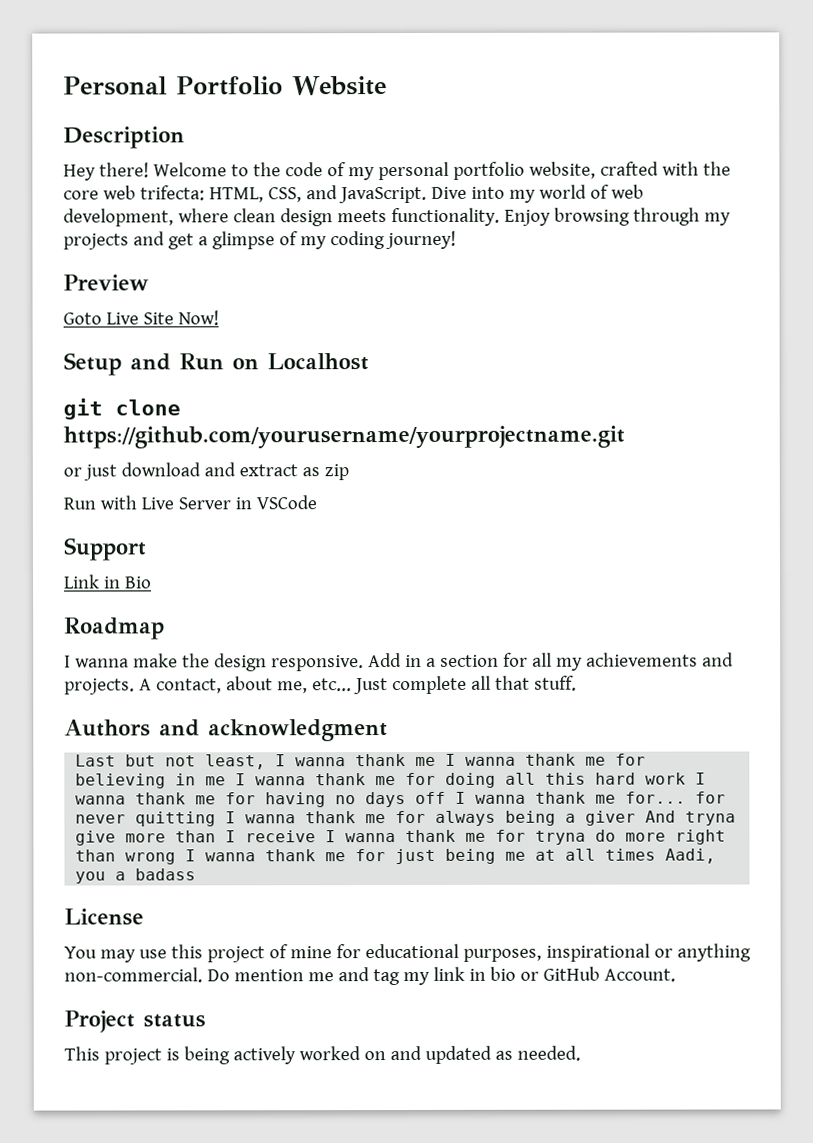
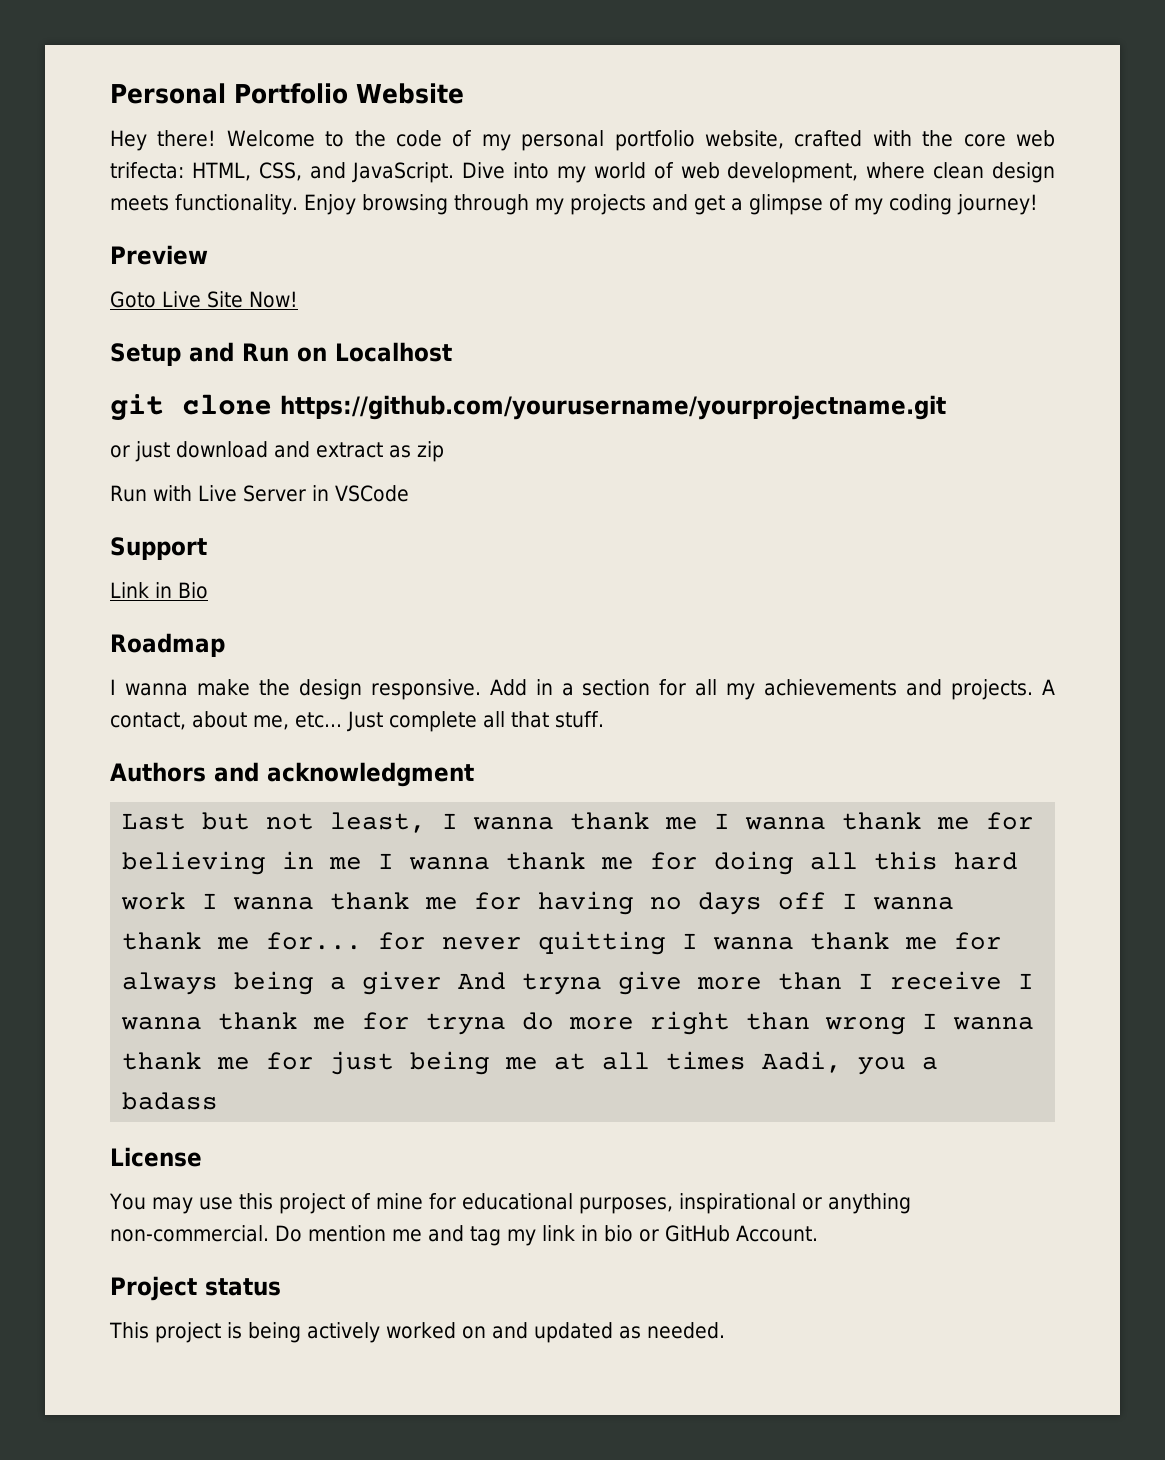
[63,126,185,149] // Description -> (464, 93) none

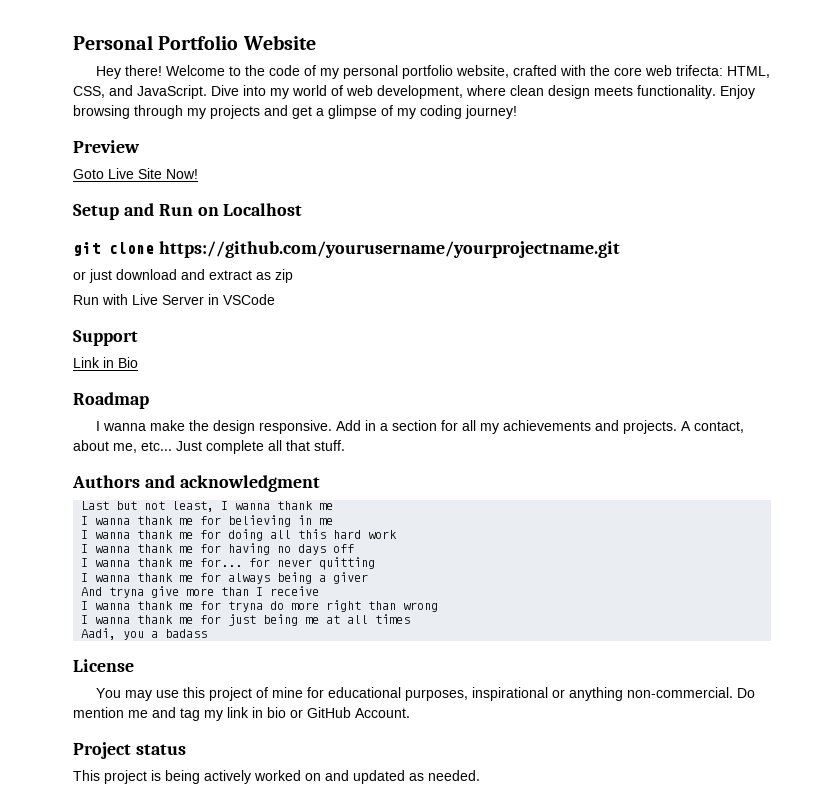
(699, 823) none -> (334, 506) //
(363, 863) none -> (334, 521) //
(187, 901) none -> (398, 534) //
(827, 901) none -> (355, 548) //
(667, 943) none -> (376, 563) //
(443, 983) none -> (369, 578) //
(1003, 980) none -> (320, 591) //
(907, 1026) none -> (439, 607) //
(747, 1060) none -> (411, 619) //

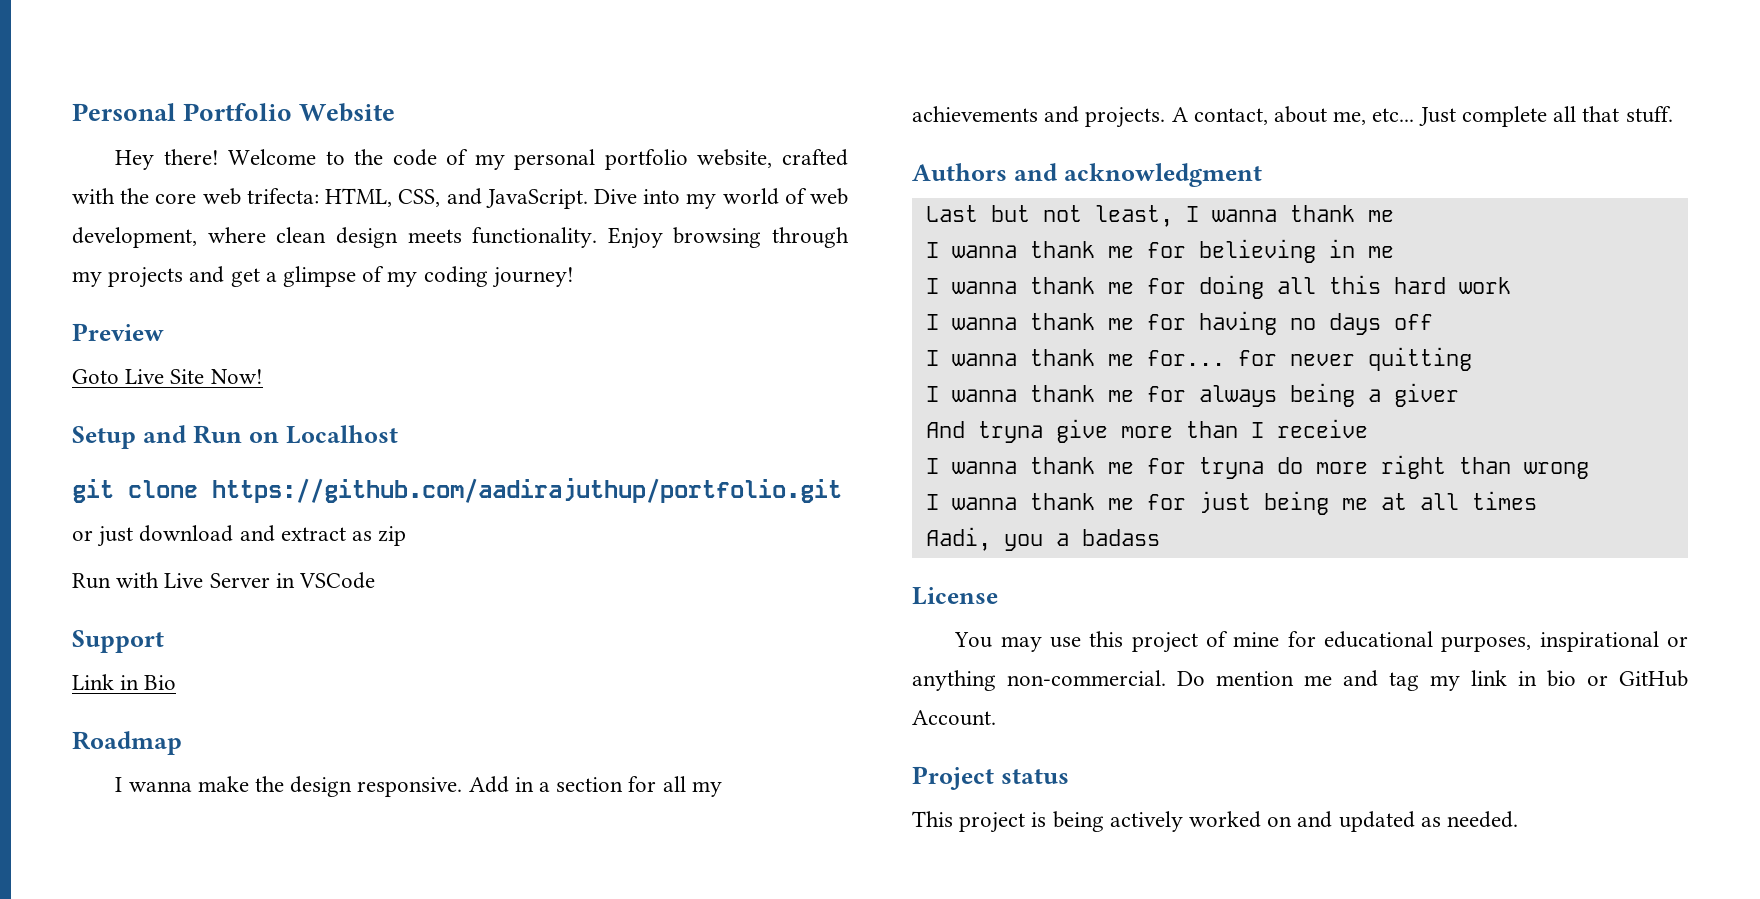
[158,241,620,258] https://github.com/yourusername/yourprojectname.git -> [212,478,842,503] https://github.com/aadirajuthup/portfolio.git

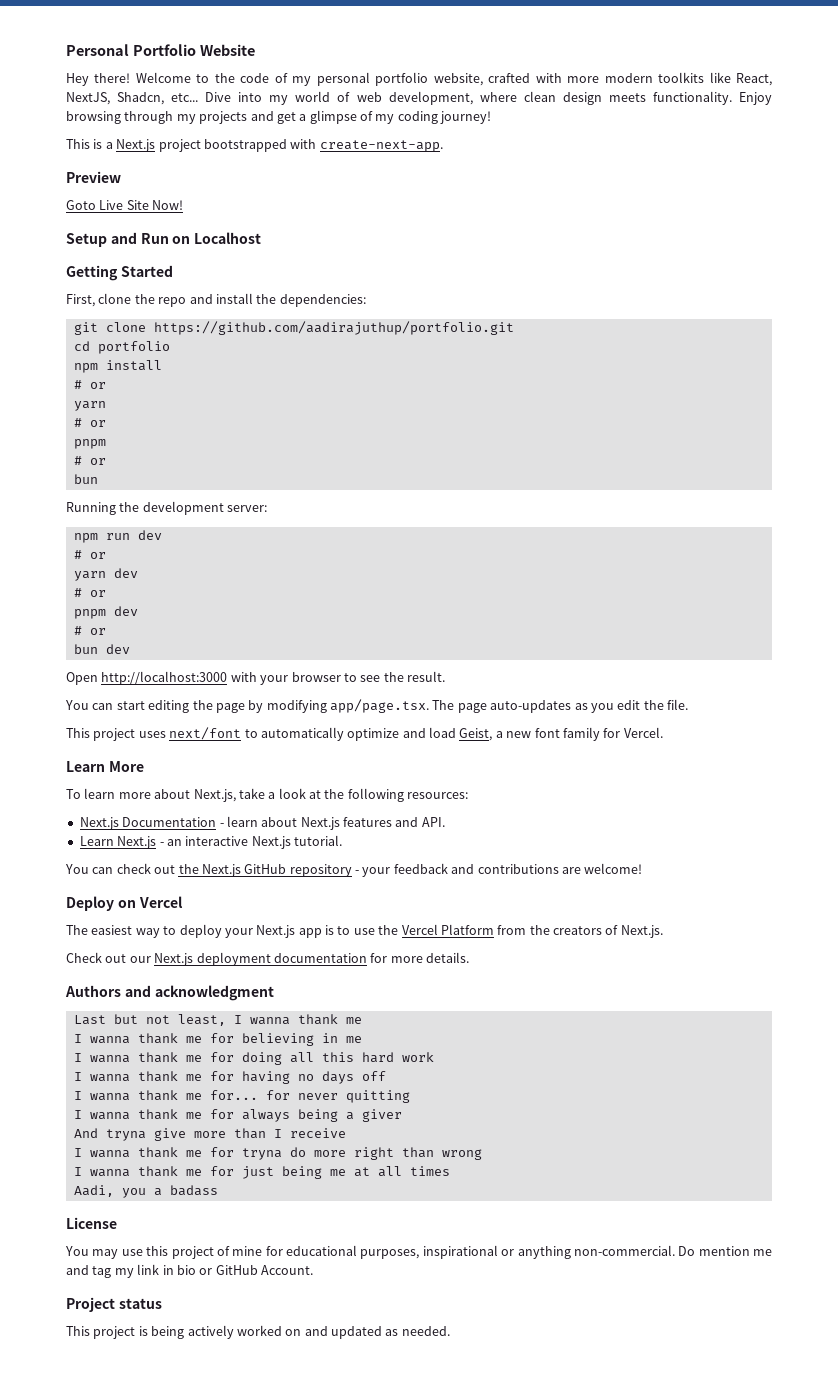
[120,188,588,209] the core web trifecta: HTML, CSS, and JavaScript. -> [567,72,773,86] [66,92,199,105] more modern toolkits like React, NextJS, Shadcn, etc...
(574, 277) none -> [66,139,443,152] // This is a Next.js project bootstrapped with create-next-app.
[72,478,842,503] [72,525,407,547] [72,572,376,589] [72,630,164,653] [72,674,177,690] [72,731,182,755] [115,776,722,797] [912,106,1673,128] git clone https://github.com/aadirajuthup/portfolio.git // or just download and extract as zip // Run with Live Server in VSCode // Support // Link in Bio // Roadmap // I wanna make the design responsive. Add in a section for all my achievements and projects. A contact, about me, etc... Just complete all that stuff. -> [66,265,173,281] [66,293,366,307] [73,321,514,335] [73,341,170,354] [73,360,162,373] [73,380,106,389] [73,401,106,411] [73,418,106,427] [73,439,106,449] [73,456,106,465] [73,474,98,484] [66,501,268,515] [73,530,162,543] [73,550,106,559] [73,568,138,581] [73,588,106,597] [73,606,138,619] [73,626,106,635] [73,644,130,654] [66,671,445,685] [65,699,688,713] [66,727,663,741] [66,761,144,772] [66,788,469,802] [79,816,445,830] [79,835,342,849] [65,863,643,877] [66,896,183,911] [66,924,663,938] [66,952,469,966] Getting Started // First, clone the repo and install the dependencies: // git clone https://github.com/aadirajuthup/portfolio.git // cd portfolio // npm install // # or // yarn // # or // pnpm // # or // bun // Running the development server: // npm run dev // # or // yarn dev // # or // pnpm dev // # or // bun dev // Open http://localhost:3000 with your browser to see the result. // You can start editing the page by modifying app/page.tsx. The page auto-updates as you edit the file. // This project uses next/font to automatically optimize and load Geist, a new font family for Vercel. // Learn More // To learn more about Next.js, take a look at the following resources: // Next.js Documentation - learn about Next.js features and API. // Learn Next.js - an interactive Next.js tutorial. // You can check out the Next.js GitHub repository - your feedback and contributions are welcome! // Deploy on Vercel // The easiest way to deploy your Next.js app is to use the Vercel Platform from the creators of Next.js. // Check out our Next.js deployment documentation for more details.

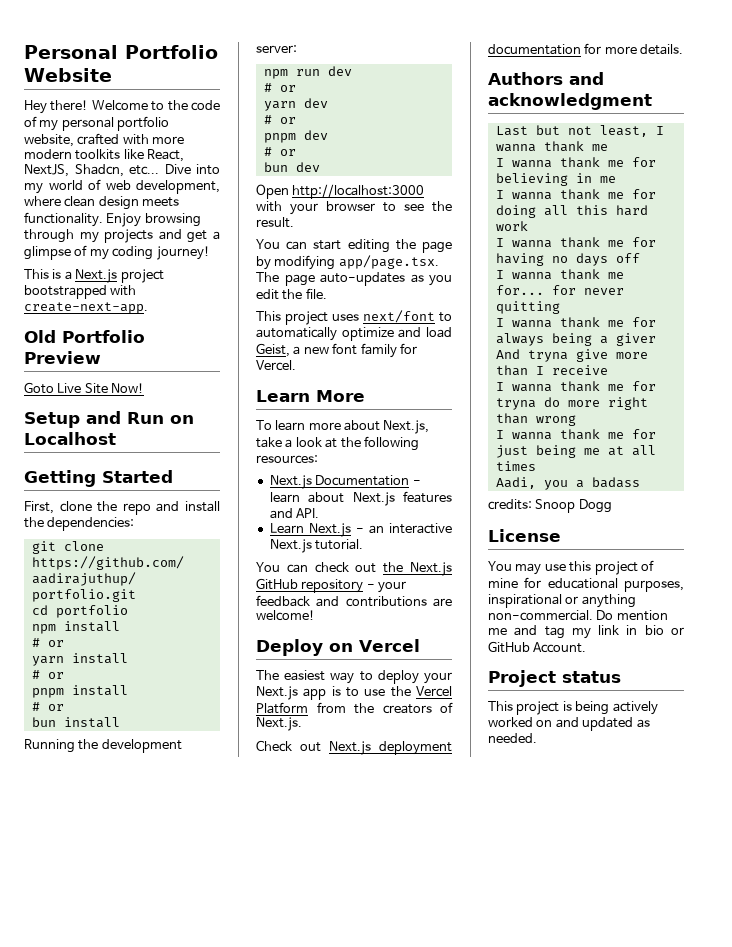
(443, 146) none -> [24,330,145,343] Old Portfolio
[73,418,106,427] [73,439,106,449] [73,456,106,465] [73,474,98,484] // # or // pnpm // # or // bun -> [71,653,128,664] [31,670,64,679] [31,685,128,698] [31,702,64,711] [31,717,120,728] install // # or // pnpm install // # or // bun install
[129,956,151,963] our -> (321, 747) none
(218, 1190) none -> [488,499,612,513] // credits: Snoop Dogg

